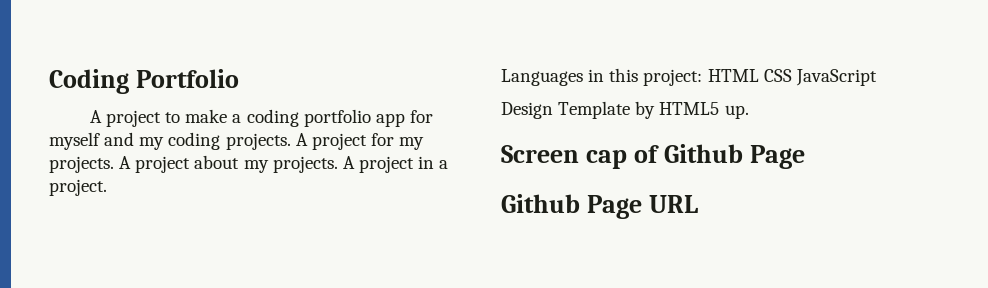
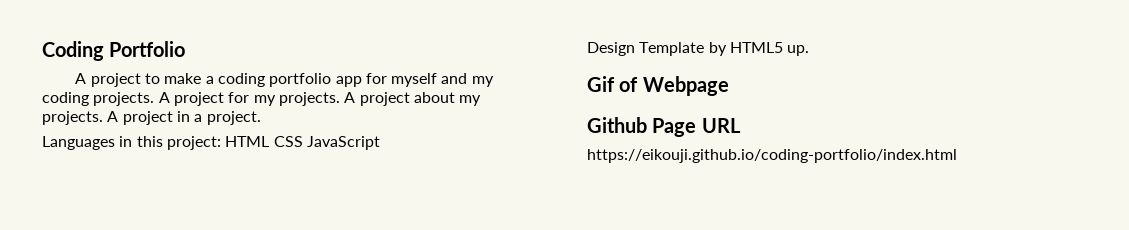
[501,144,805,169] Screen cap of Github Page -> [587,76,729,96] Gif of Webpage
(698, 204) none -> [587,149,957,163] // https://eikouji.github.io/coding-portfolio/index.html

